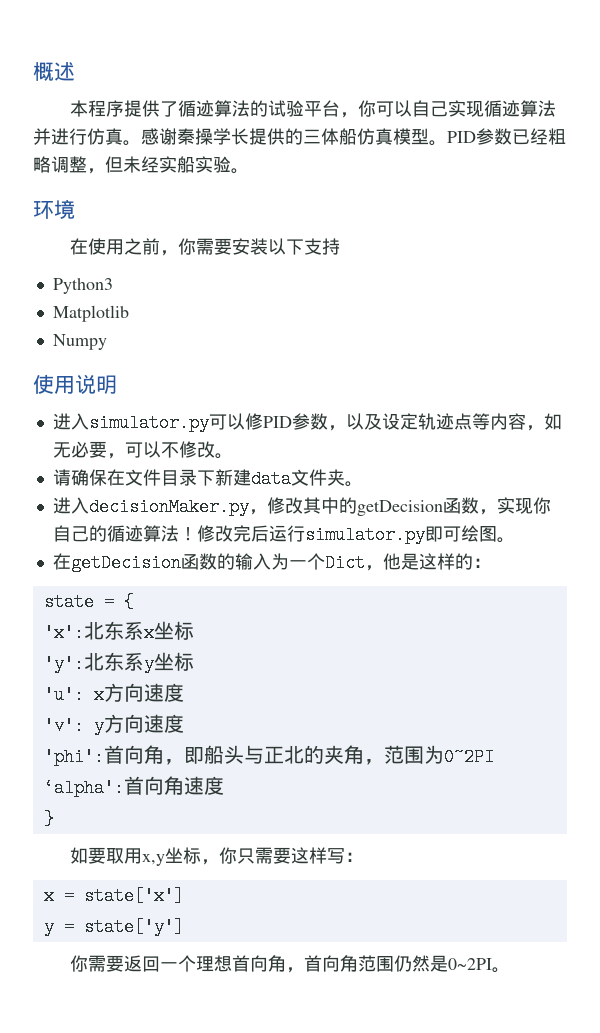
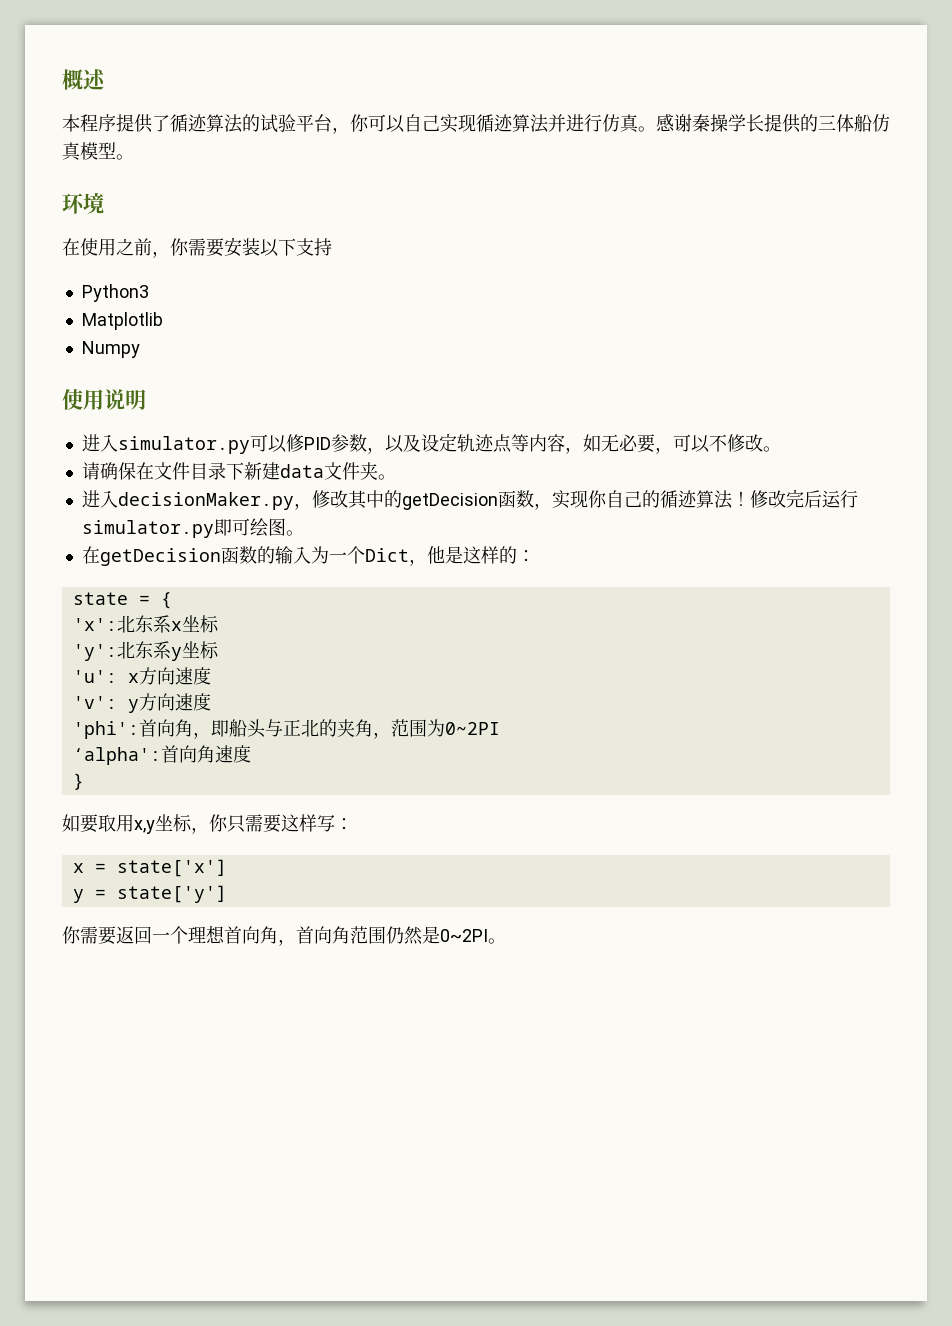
[447,128,566,145] [33,156,249,174] PID参数已经粗略调整，但未经实船实验。 -> (134, 157) none

